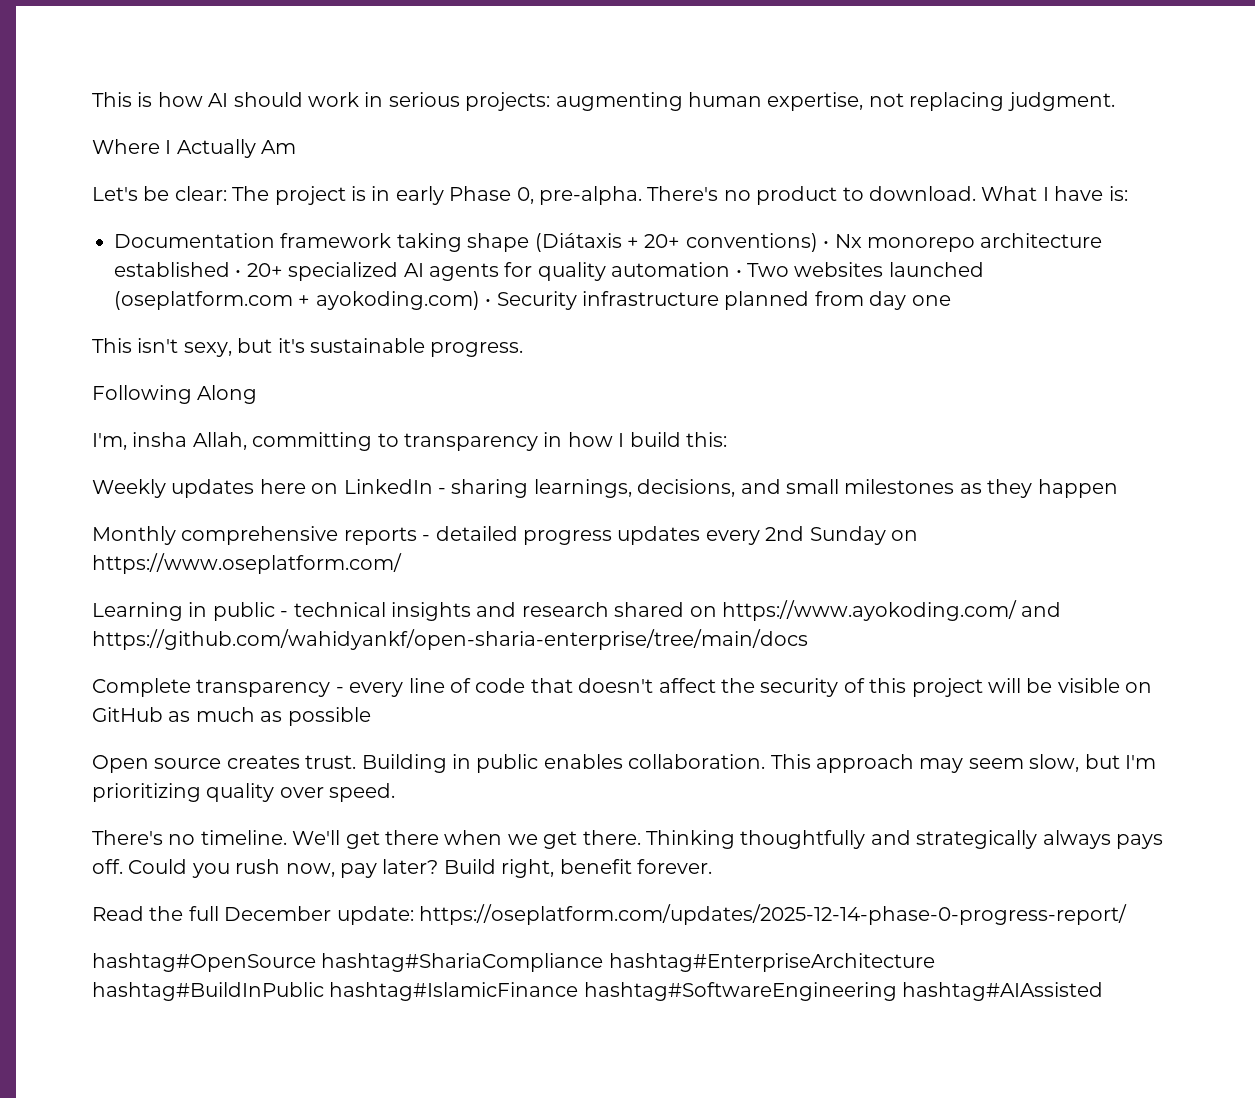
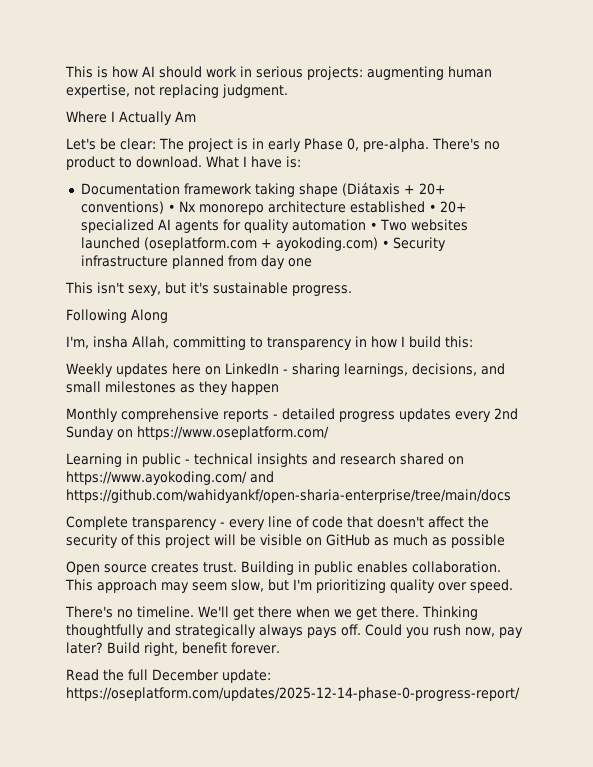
[92,953,935,972] [92,982,1104,1001] // hashtag#OpenSource hashtag#ShariaCompliance hashtag#EnterpriseArchitecture hashtag#BuildInPublic hashtag#IslamicFinance hashtag#SoftwareEngineering hashtag#AIAssisted -> (520, 694) none

